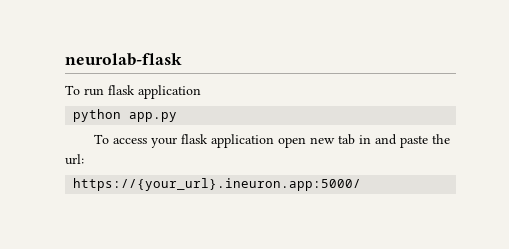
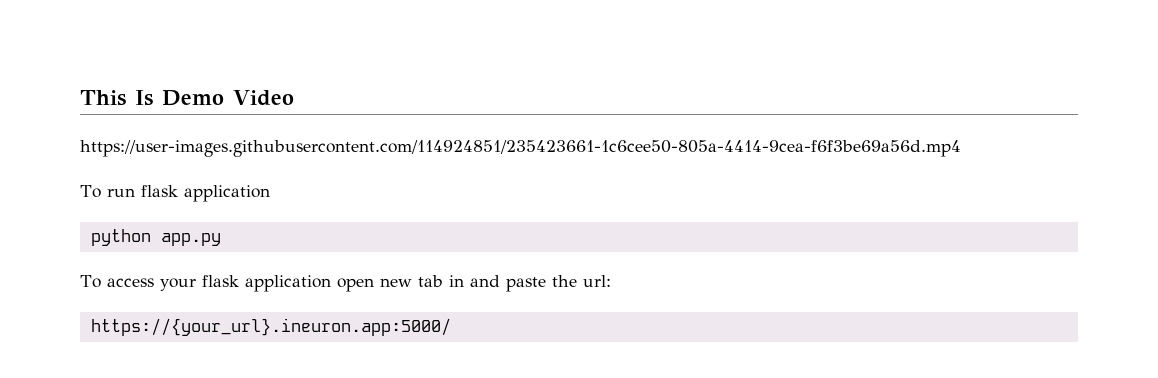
[65,53,182,66] neurolab-flask -> [80,90,294,106] [80,140,961,157] This Is Demo Video // https://user-images.githubusercontent.com/114924851/235423661-1c6cee50-805a-4414-9cea-f6f3be69a56d.mp4

